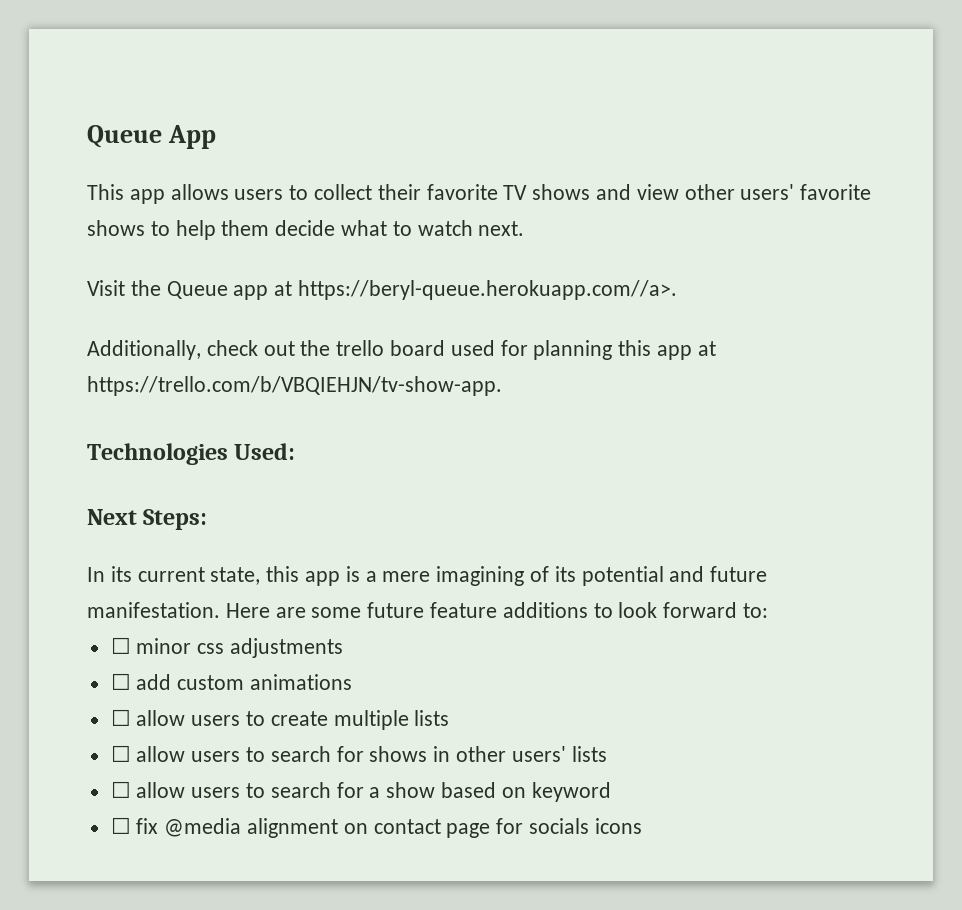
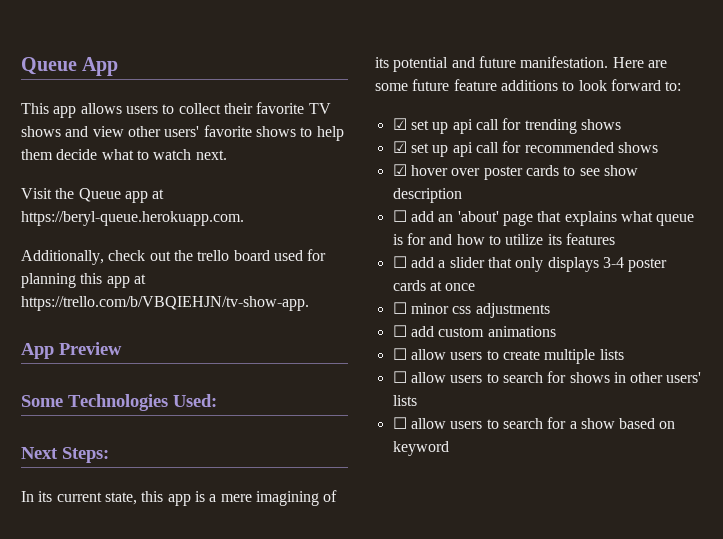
[298,280,678,300] https://beryl-queue.herokuapp.com//a>. -> [21,211,244,226] https://beryl-queue.herokuapp.com.
(502, 386) none -> [21,342,122,359] [21,395,63,407] App Preview // Some
(769, 610) none -> [392,118,621,134] [392,141,658,157] [392,164,638,180] [392,188,462,203] [392,210,695,226] [392,233,615,245] [392,256,668,272] [392,280,476,291] // ☑ set up api call for trending shows // ☑ set up api call for recommended shows // ☑ hover over poster cards to see show description // ☐ add an 'about' page that explains what queue is for and how to utilize its features // ☐ add a slider that only displays 3-4 poster cards at once
[110,817,642,838] // ☐ fix @media alignment on contact page for socials icons -> (449, 448) none

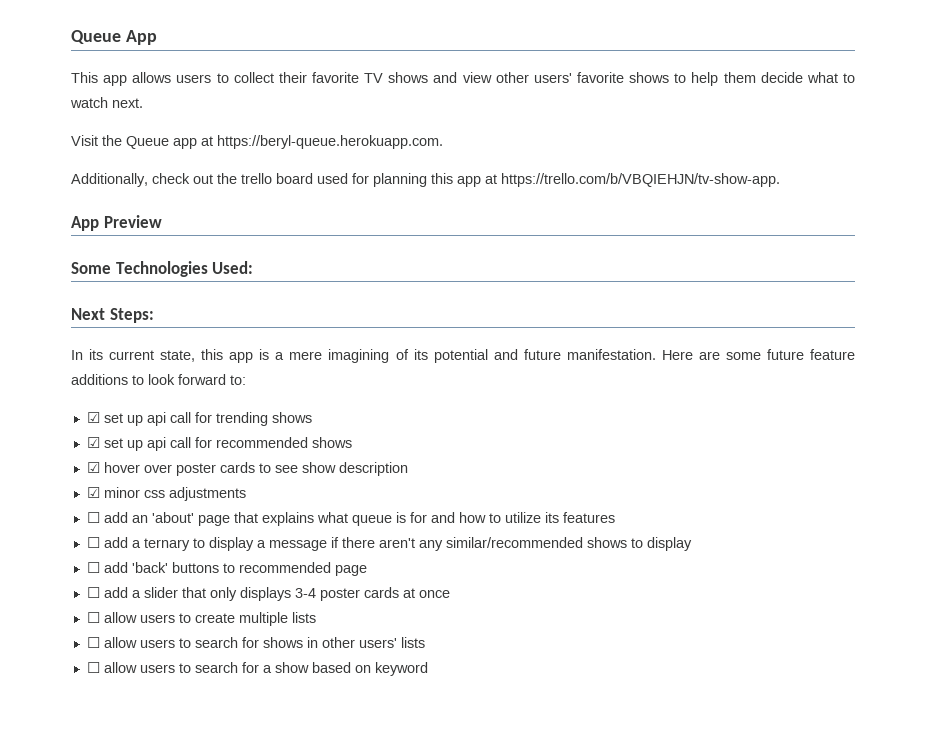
(462, 195) none -> [86,487,246,501] // ☑ minor css adjustments
(615, 239) none -> [86,537,692,551] [86,562,367,576] // ☐ add a ternary to display a message if there aren't any similar/recommended shows to display // ☐ add 'back' buttons to recommended page
[392,302,550,318] [392,325,556,337] // ☐ minor css adjustments // ☐ add custom animations -> (450, 594) none

